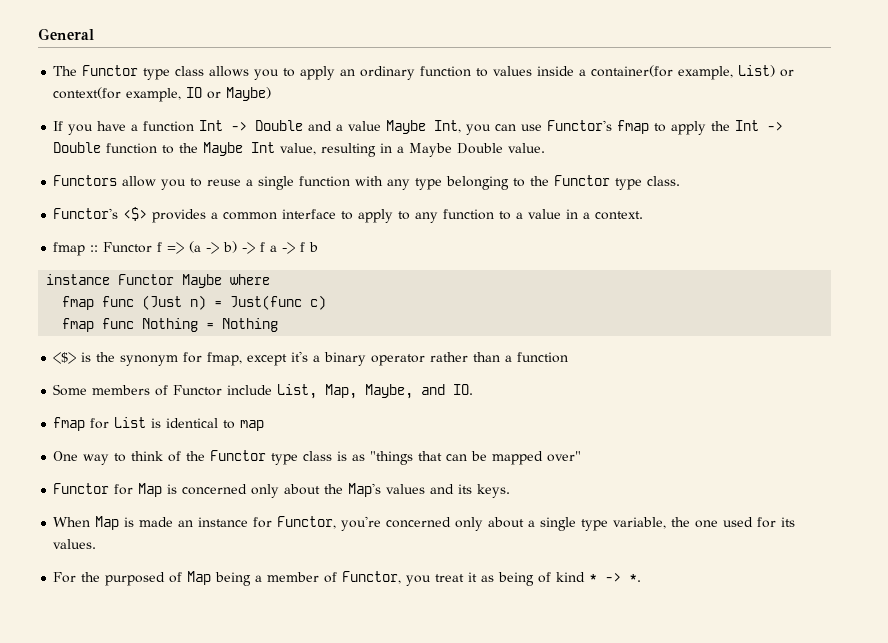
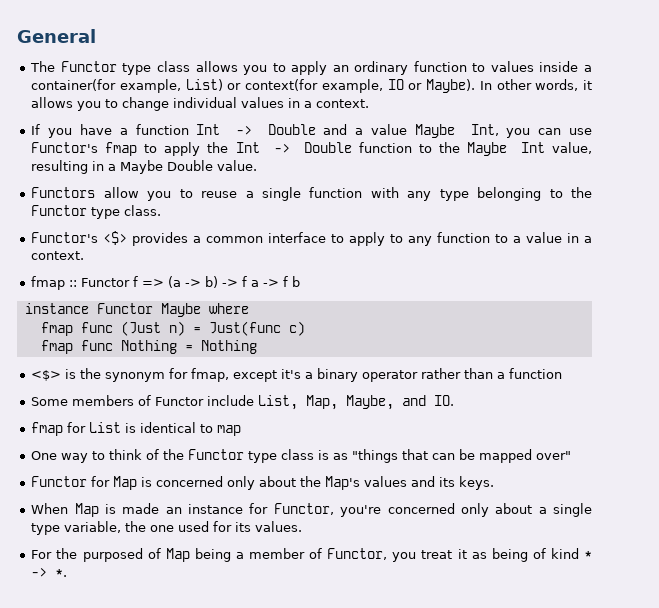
[226,87,272,101] Maybe) -> [426,79,593,93] [31,97,370,111] Maybe). In other words, it allows you to change individual values in a context.

